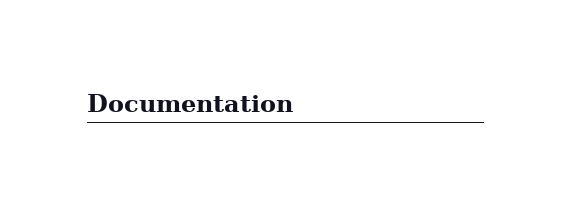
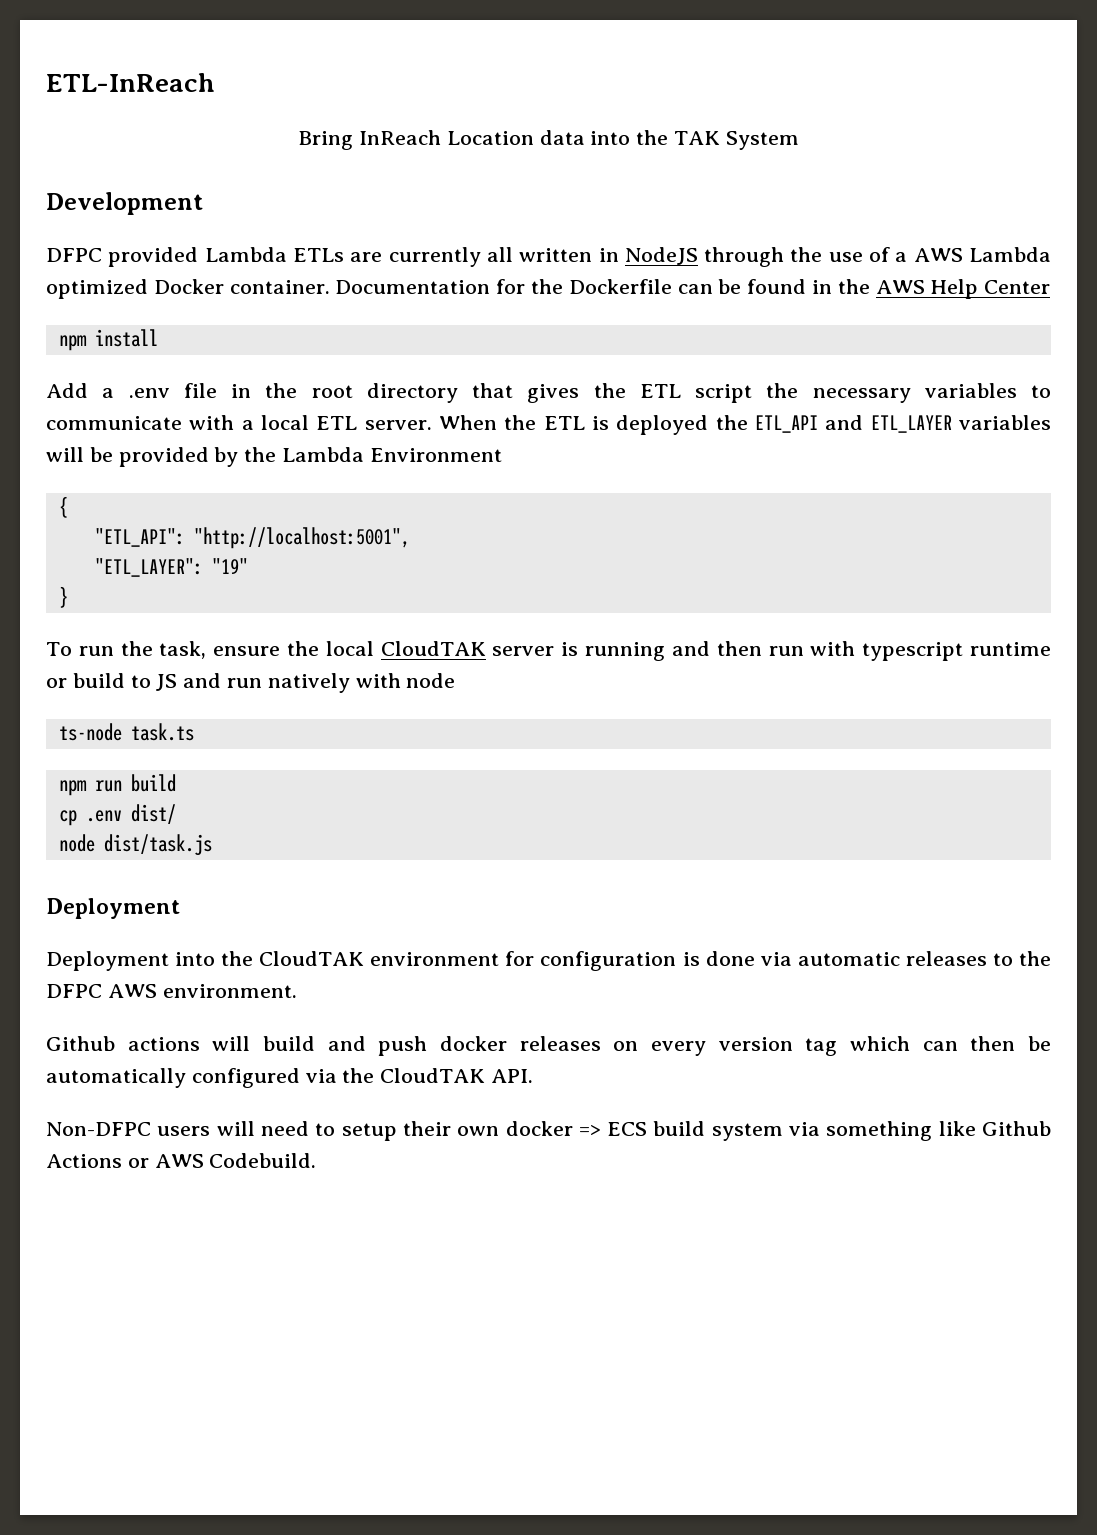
[87,94,293,112] Documentation -> [46,73,215,92] [298,130,799,150] [46,192,203,215] [46,247,1051,267] [46,279,1051,299] [58,329,158,351] [46,383,1051,403] [46,415,1052,435] [46,447,502,467] [58,496,68,518] [94,527,410,549] [94,558,248,577] [58,586,68,608] [46,641,1051,661] [46,673,456,693] [58,723,194,741] [58,774,176,796] [58,804,176,826] [58,834,212,856] [46,898,180,919] [46,951,1051,971] [46,984,297,998] [46,1036,1051,1056] [46,1068,534,1088] [46,1121,1051,1141] [46,1153,317,1168] ETL-InReach // Bring InReach Location data into the TAK System // Development // DFPC provided Lambda ETLs are currently all written in NodeJS through the use of a AWS Lambda optimized Docker container. Documentation for the Dockerfile can be found in the AWS Help Center // npm install // Add a .env file in the root directory that gives the ETL script the necessary variables to communicate with a local ETL server. When the ETL is deployed the ETL_API and ETL_LAYER variables will be provided by the Lambda Environment // { // "ETL_API": "http://localhost:5001", // "ETL_LAYER": "19" // } // To run the task, ensure the local CloudTAK server is running and then run with typescript runtime or build to JS and run natively with node // ts-node task.ts // npm run build // cp .env dist/ // node dist/task.js // Deployment // Deployment into the CloudTAK environment for configuration is done via automatic releases to the DFPC AWS environment. // Github actions will build and push docker releases on every version tag which can then be automatically configured via the CloudTAK API. // Non-DFPC users will need to setup their own docker => ECS build system via something like Github Actions or AWS Codebuild.

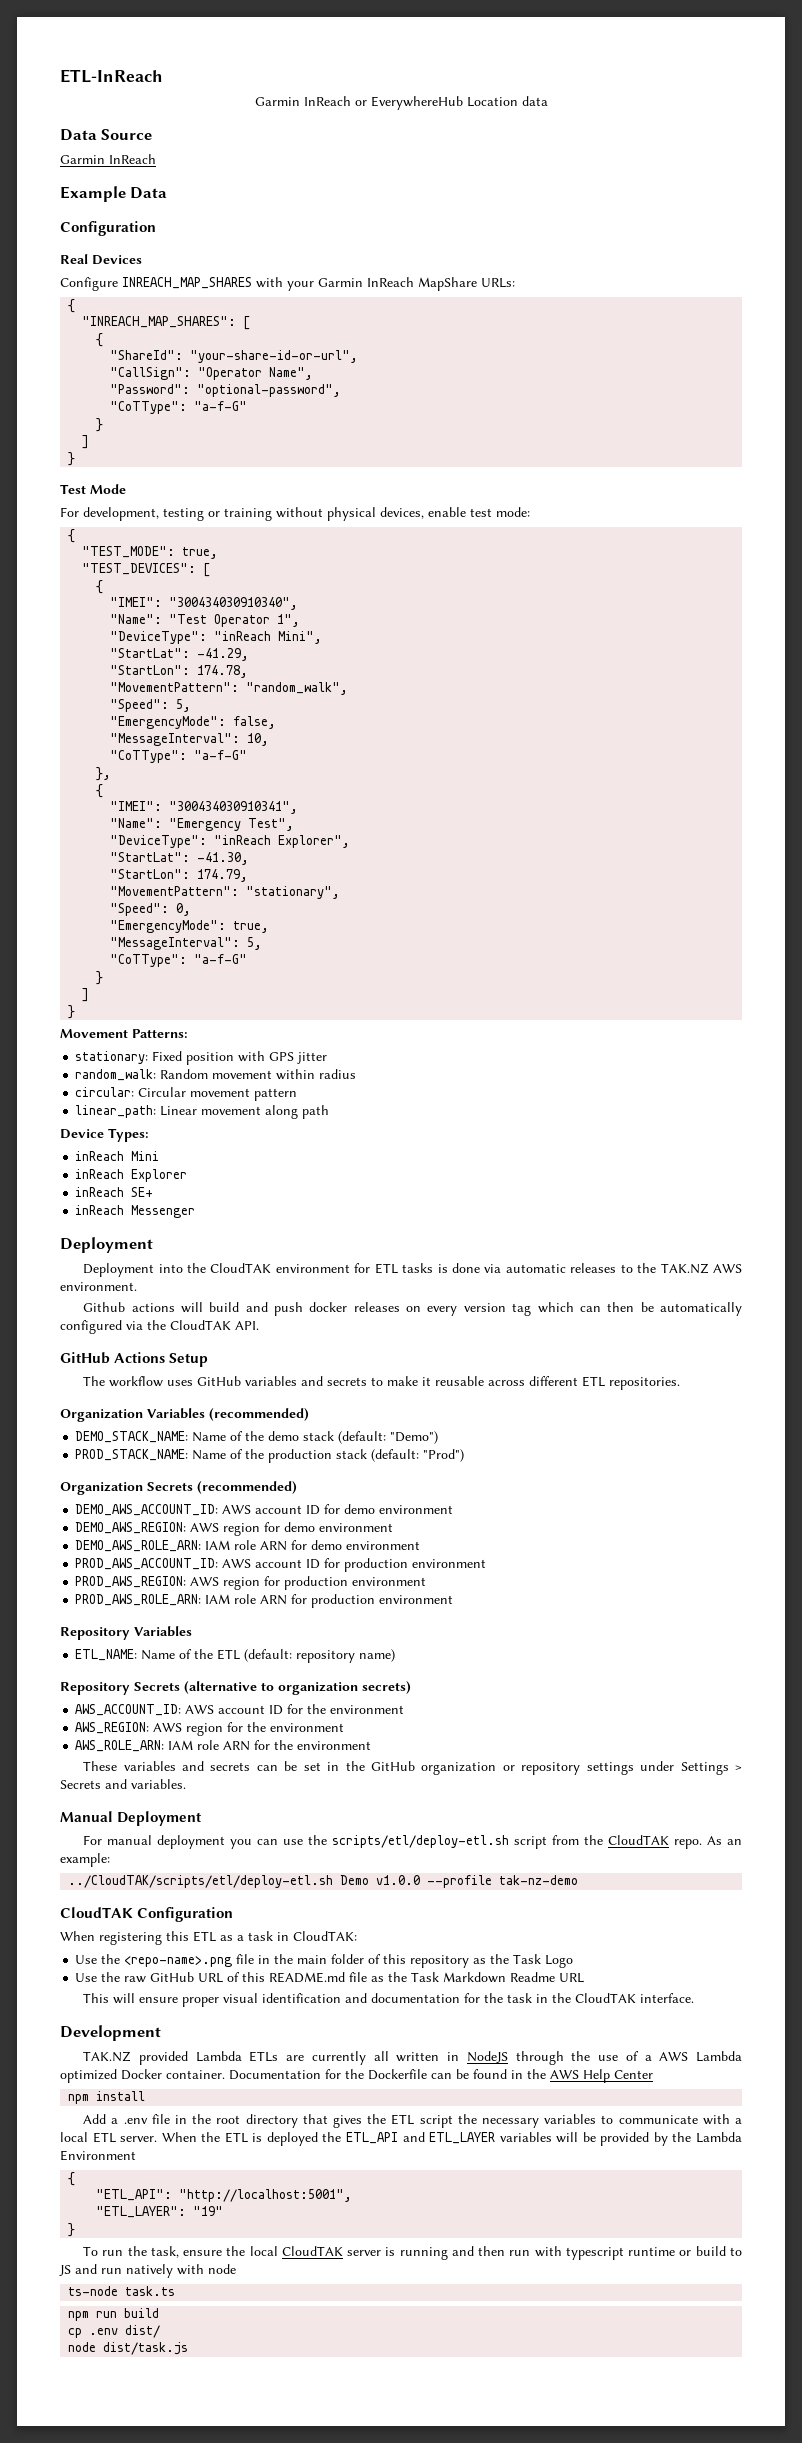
[298,130,799,150] Bring InReach Location data into the TAK System -> [254,96,548,110] [60,129,153,141] [60,154,156,164] [60,186,168,202] [60,221,156,236] [60,254,142,265] [60,277,515,291] [68,299,76,313] [82,316,251,330] [96,333,104,347] [110,350,359,363] [110,367,314,380] [110,384,342,397] [110,401,248,414] [96,418,104,432] [82,435,90,449] [68,452,76,466] [60,484,126,494] [60,507,530,521] [68,529,76,543] [82,546,219,559] [82,563,211,577] [96,580,104,594] [110,597,299,610] [110,614,301,627] [110,631,323,644] [110,648,250,661] [110,665,249,678] [110,682,349,695] [110,699,192,712] [110,716,277,729] [110,733,270,746] [110,750,248,763] [96,767,112,781] [96,784,104,798] [110,801,299,814] [110,818,295,831] [110,835,351,848] [110,852,250,865] [110,869,249,882] [110,886,341,899] [110,903,192,916] [110,920,270,933] [110,937,263,950] [110,954,248,967] [96,971,104,985] [82,988,90,1002] [68,1005,76,1019] [60,1029,188,1038] [75,1051,328,1065] [75,1069,357,1081] [75,1087,298,1101] [75,1105,330,1119] [60,1128,149,1142] [75,1151,160,1161] [75,1169,188,1182] [75,1187,154,1197] [75,1205,196,1218] [60,1237,153,1253] [83,1263,742,1277] [60,1282,137,1291] [83,1302,742,1316] [60,1320,259,1334] [60,1352,209,1367] [83,1376,681,1390] [60,1408,309,1422] [75,1431,439,1444] [75,1449,465,1463] [60,1481,297,1495] [75,1504,454,1516] [75,1522,394,1536] [75,1540,421,1552] [75,1558,487,1572] [75,1576,427,1590] [75,1594,454,1608] [60,1626,192,1640] [75,1649,396,1663] [60,1681,411,1695] [75,1704,405,1716] [75,1722,345,1736] [75,1740,372,1752] [83,1761,742,1775] [60,1779,186,1789] [60,1811,203,1826] [83,1835,743,1849] [60,1853,110,1867] [68,1875,579,1888] [60,1907,234,1922] [60,1931,357,1945] [75,1954,574,1968] [75,1972,585,1983] [83,1993,695,2007] Garmin InReach or EverywhereHub Location data // Data Source // Garmin InReach // Example Data // Configuration // Real Devices // Configure INREACH_MAP_SHARES with your Garmin InReach MapShare URLs: // { // "INREACH_MAP_SHARES": [ // { // "ShareId": "your-share-id-or-url", // "CallSign": "Operator Name", // "Password": "optional-password", // "CoTType": "a-f-G" // } // ] // } // Test Mode // For development, testing or training without physical devices, enable test mode: // { // "TEST_MODE": true, // "TEST_DEVICES": [ // { // "IMEI": "300434030910340", // "Name": "Test Operator 1", // "DeviceType": "inReach Mini", // "StartLat": -41.29, // "StartLon": 174.78, // "MovementPattern": "random_walk", // "Speed": 5, // "EmergencyMode": false, // "MessageInterval": 10, // "CoTType": "a-f-G" // }, // { // "IMEI": "300434030910341", // "Name": "Emergency Test", // "DeviceType": "inReach Explorer", // "StartLat": -41.30, // "StartLon": 174.79, // "MovementPattern": "stationary", // "Speed": 0, // "EmergencyMode": true, // "MessageInterval": 5, // "CoTType": "a-f-G" // } // ] // } // Movement Patterns: // stationary: Fixed position with GPS jitter // random_walk: Random movement within radius // circular: Circular movement pattern // linear_path: Linear movement along path // Device Types: // inReach Mini // inReach Explorer // inReach SE+ // inReach Messenger // Deployment // Deployment into the CloudTAK environment for ETL tasks is done via automatic releases to the TAK.NZ AWS environment. // Github actions will build and push docker releases on every version tag which can then be automatically configured via the CloudTAK API. // GitHub Actions Setup // The workflow uses GitHub variables and secrets to make it reusable across different ETL repositories. // Organization Variables (recommended) // DEMO_STACK_NAME: Name of the demo stack (default: "Demo") // PROD_STACK_NAME: Name of the production stack (default: "Prod") // Organization Secrets (recommended) // DEMO_AWS_ACCOUNT_ID: AWS account ID for demo environment // DEMO_AWS_REGION: AWS region for demo environment // DEMO_AWS_ROLE_ARN: IAM role ARN for demo environment // PROD_AWS_ACCOUNT_ID: AWS account ID for production environment // PROD_AWS_REGION: AWS region for production environment // PROD_AWS_ROLE_ARN: IAM role ARN for production environment // Repository Variables // ETL_NAME: Name of the ETL (default: repository name) // Repository Secrets (alternative to organization secrets) // AWS_ACCOUNT_ID: AWS account ID for the environment // AWS_REGION: AWS region for the environment // AWS_ROLE_ARN: IAM role ARN for the environment // These variables and secrets can be set in the GitHub organization or repository settings under Settings > Secrets and variables. // Manual Deployment // For manual deployment you can use the scripts/etl/deploy-etl.sh script from the CloudTAK repo. As an example: // ../CloudTAK/scripts/etl/deploy-etl.sh Demo v1.0.0 --profile tak-nz-demo // CloudTAK Configuration // When registering this ETL as a task in CloudTAK: // Use the <repo-name>.png file in the main folder of this repository as the Task Logo // Use the raw GitHub URL of this README.md file as the Task Markdown Readme URL // This will ensure proper visual identification and documentation for the task in the CloudTAK interface.
[46,248,102,262] DFPC -> [83,2051,132,2062] TAK.NZ
[46,898,180,919] [46,951,1051,971] [46,984,297,998] [46,1036,1051,1056] [46,1068,534,1088] [46,1121,1051,1141] [46,1153,317,1168] // Deployment // Deployment into the CloudTAK environment for configuration is done via automatic releases to the DFPC AWS environment. // Github actions will build and push docker releases on every version tag which can then be automatically configured via the CloudTAK API. // Non-DFPC users will need to setup their own docker => ECS build system via something like Github Actions or AWS Codebuild. -> (189, 2348) none

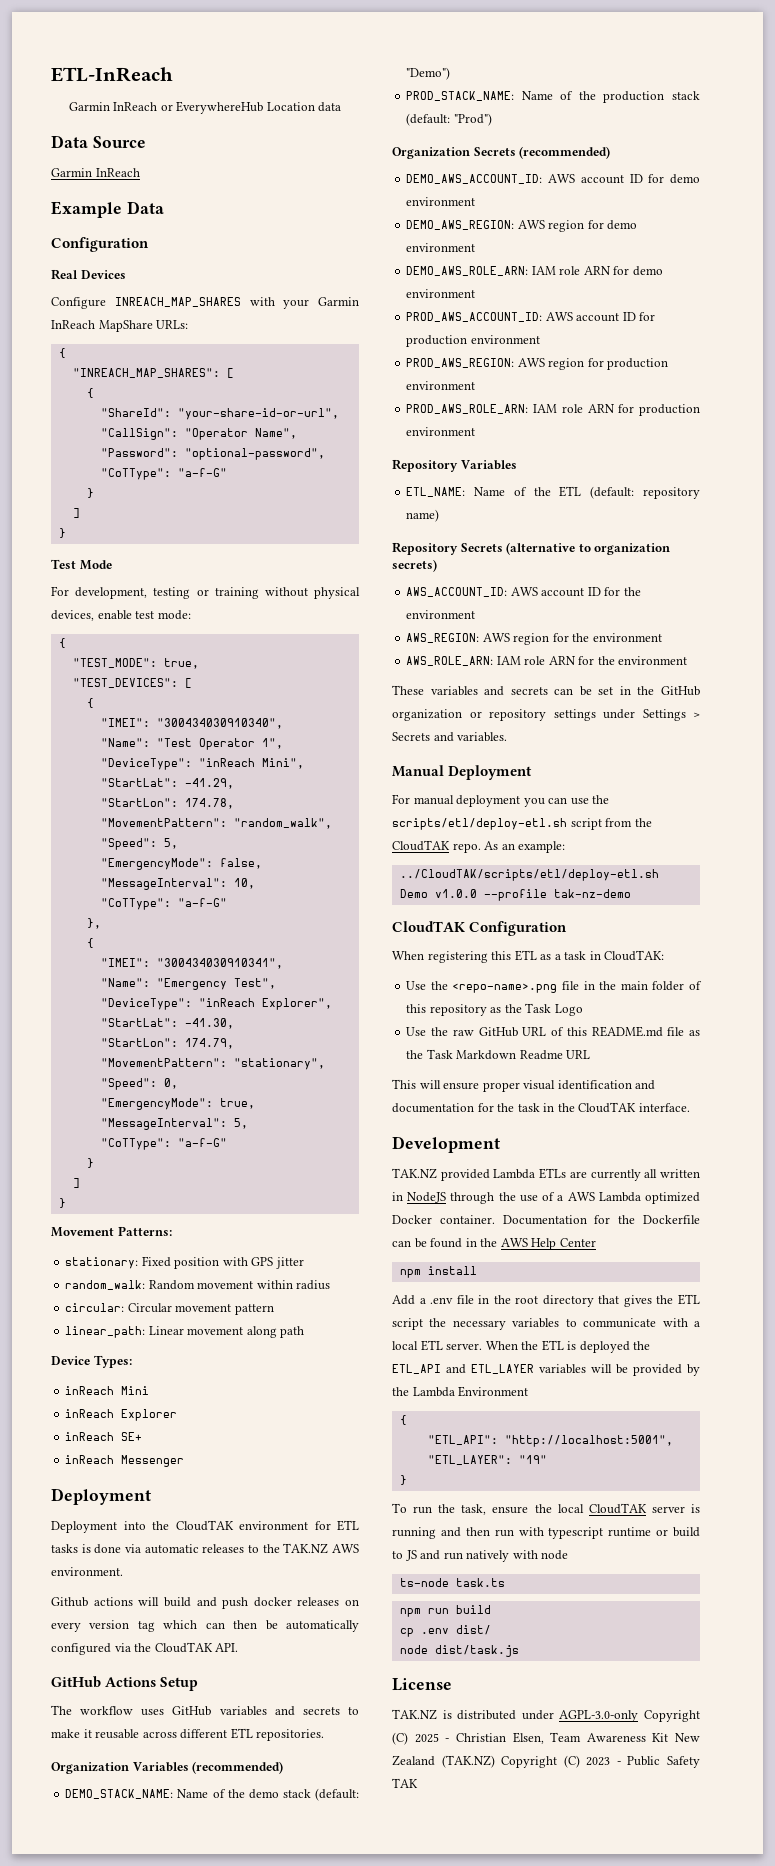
(189, 2348) none -> [392,1678,452,1691] [392,1709,700,1722] [392,1732,700,1745] [392,1755,700,1768] [392,1778,418,1788] // License // TAK.NZ is distributed under AGPL-3.0-only Copyright (C) 2025 - Christian Elsen, Team Awareness Kit New Zealand (TAK.NZ) Copyright (C) 2023 - Public Safety TAK

